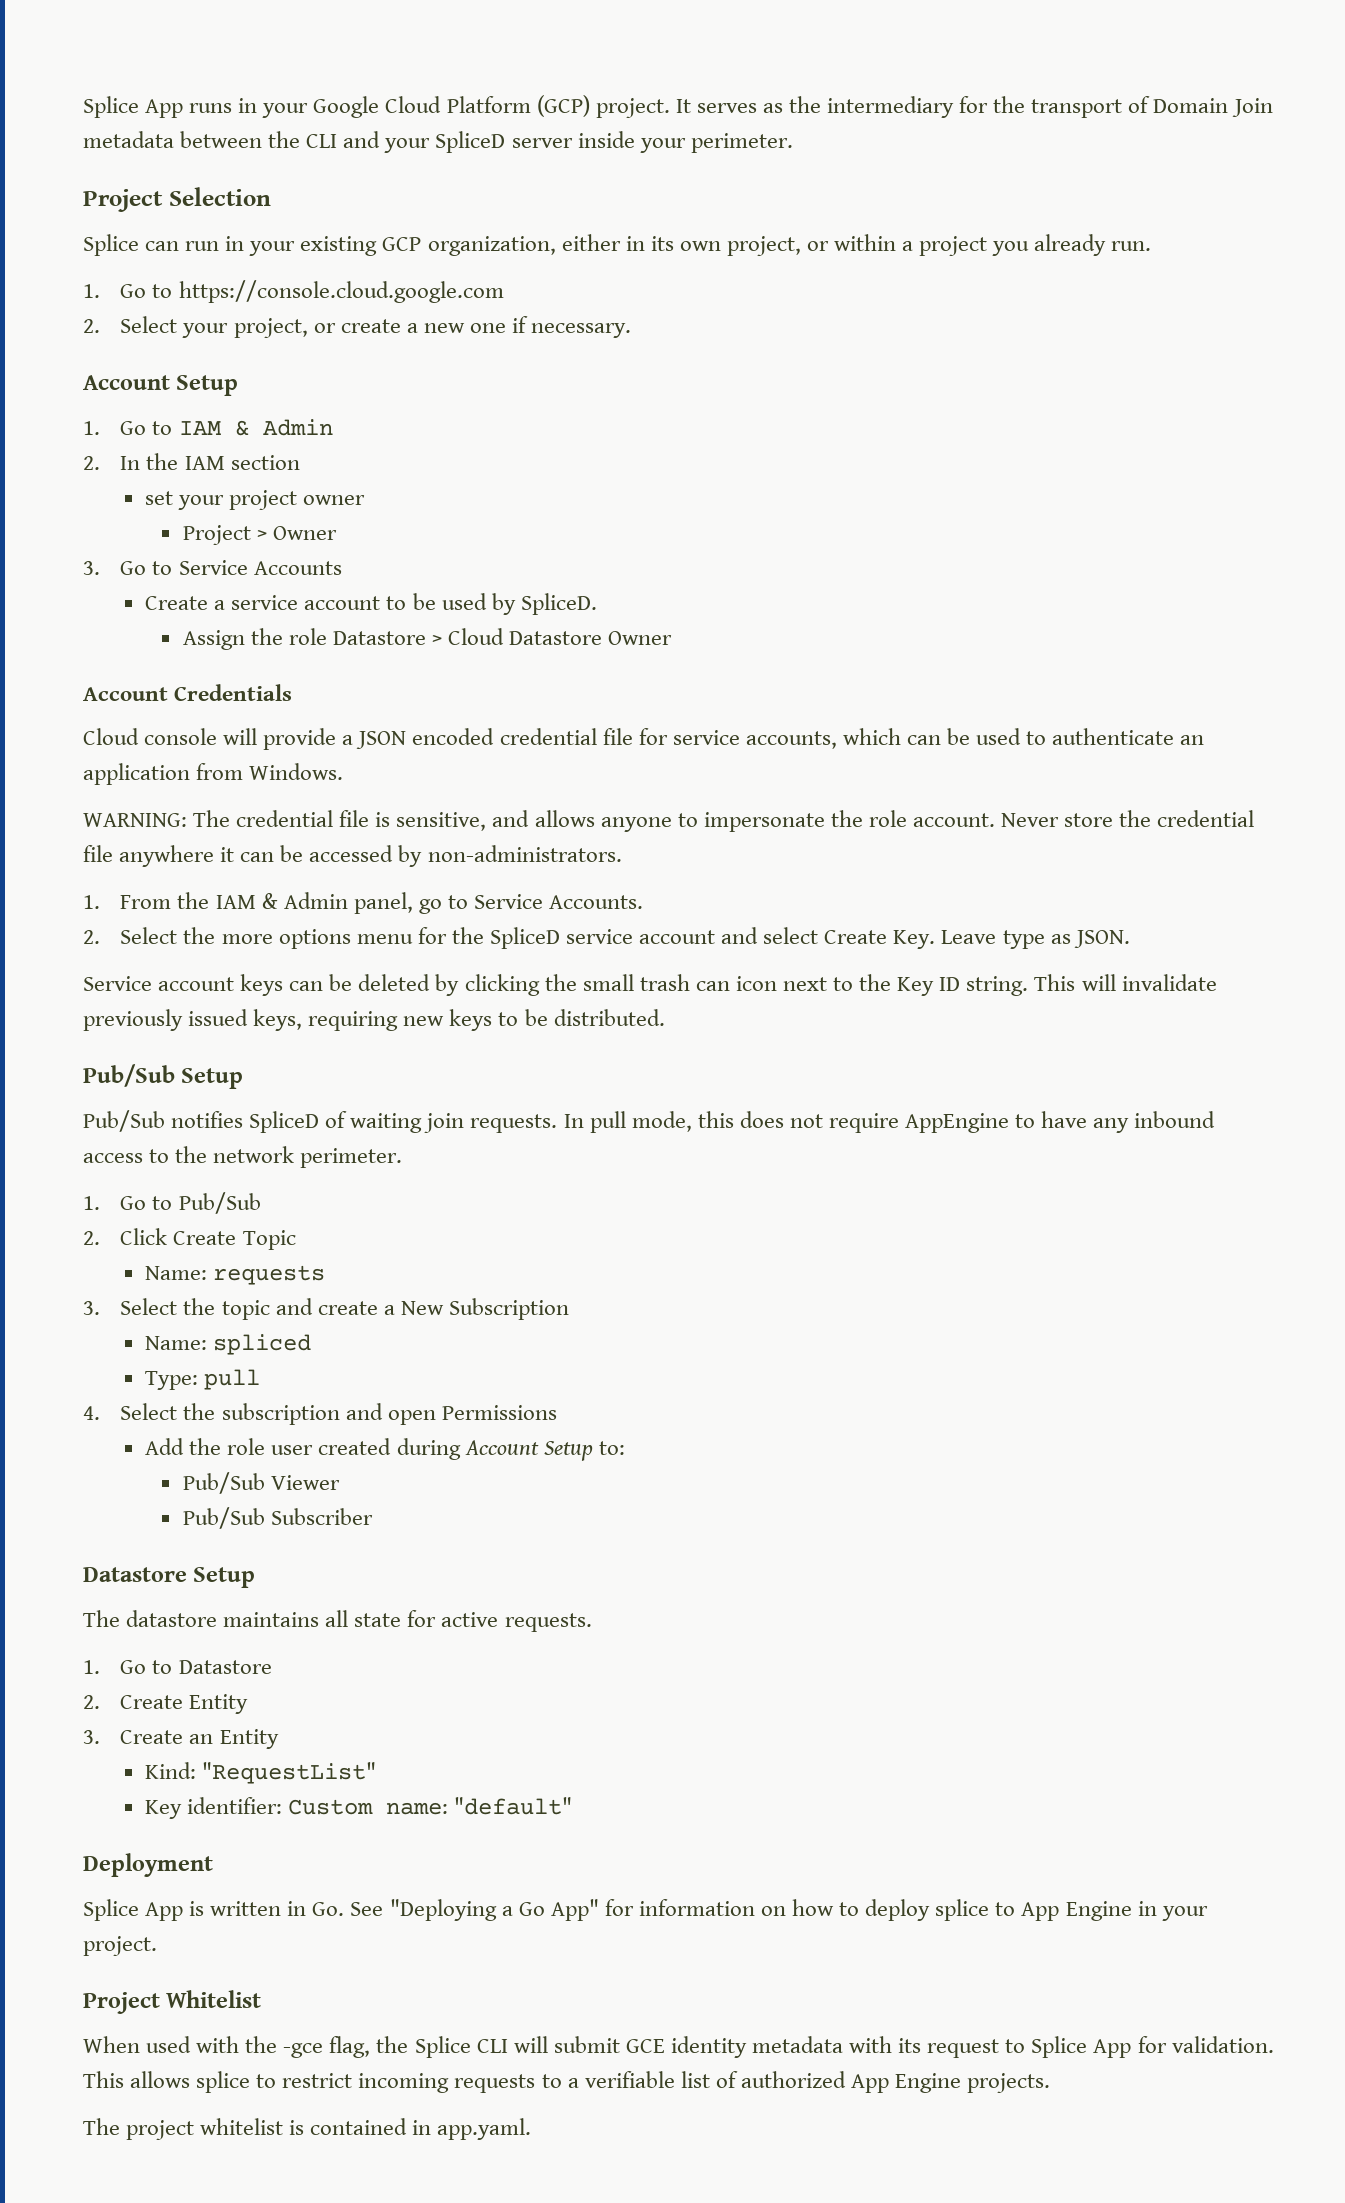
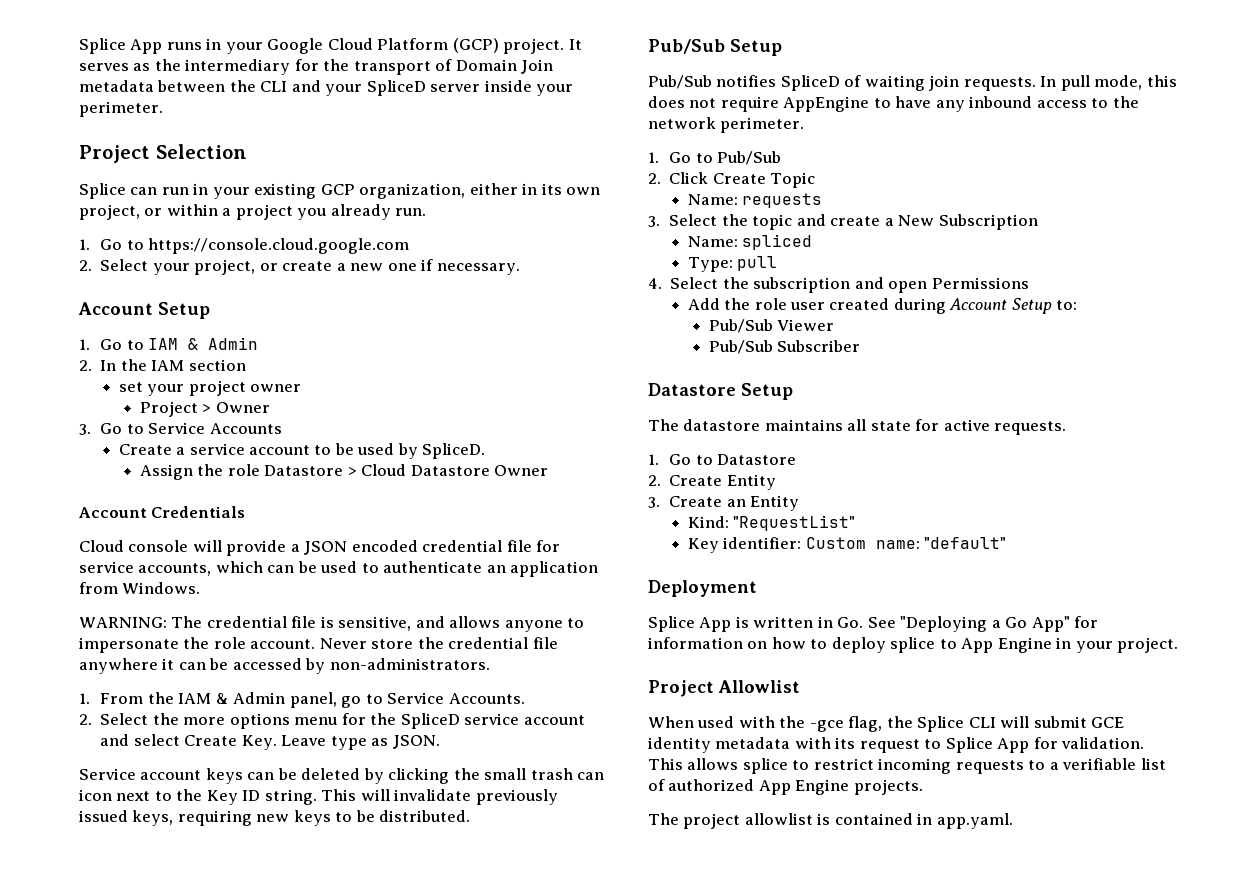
[166,1990,262,2008] Whitelist -> [718,680,800,693] Allowlist
[200,2118,284,2135] whitelist -> [744,813,813,825] allowlist

